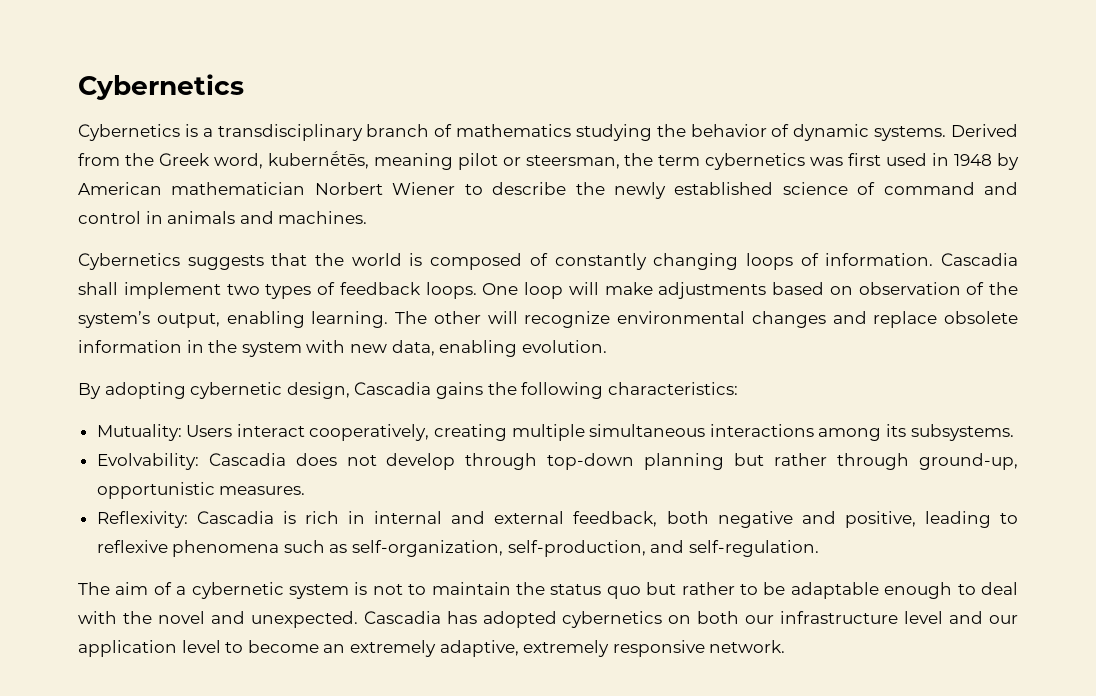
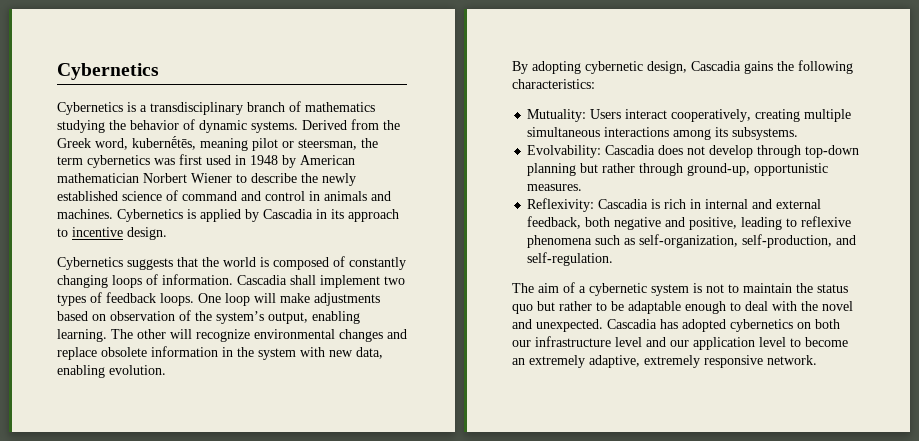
(368, 217) none -> [117,209,399,222] [57,227,167,240] Cybernetics is applied by Cascadia in its approach to incentive design.

